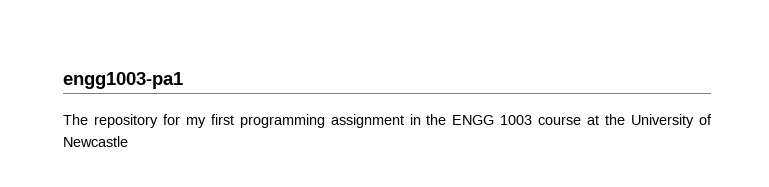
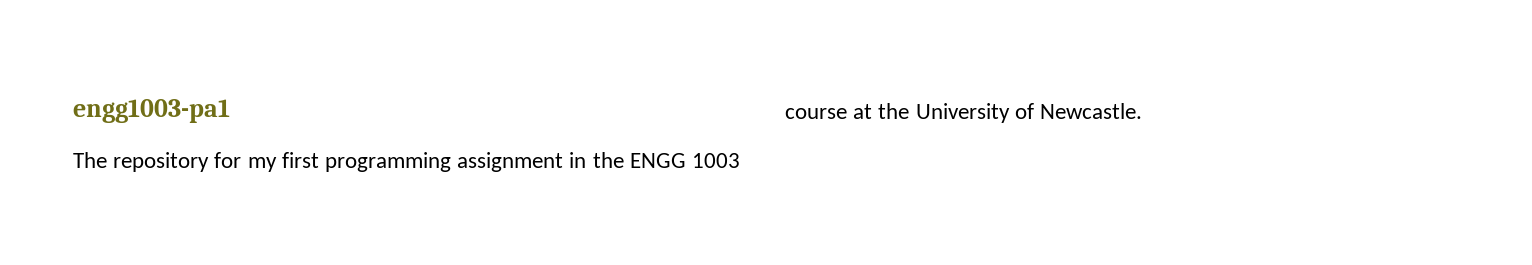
[63,136,128,147] Newcastle -> [1040,103,1143,119] Newcastle.

